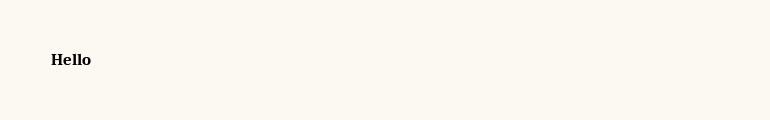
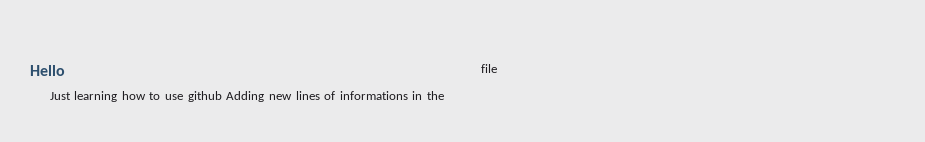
(91, 59) none -> [49,91,444,102] [481,64,497,73] // Just learning how to use github Adding new lines of informations in the file

